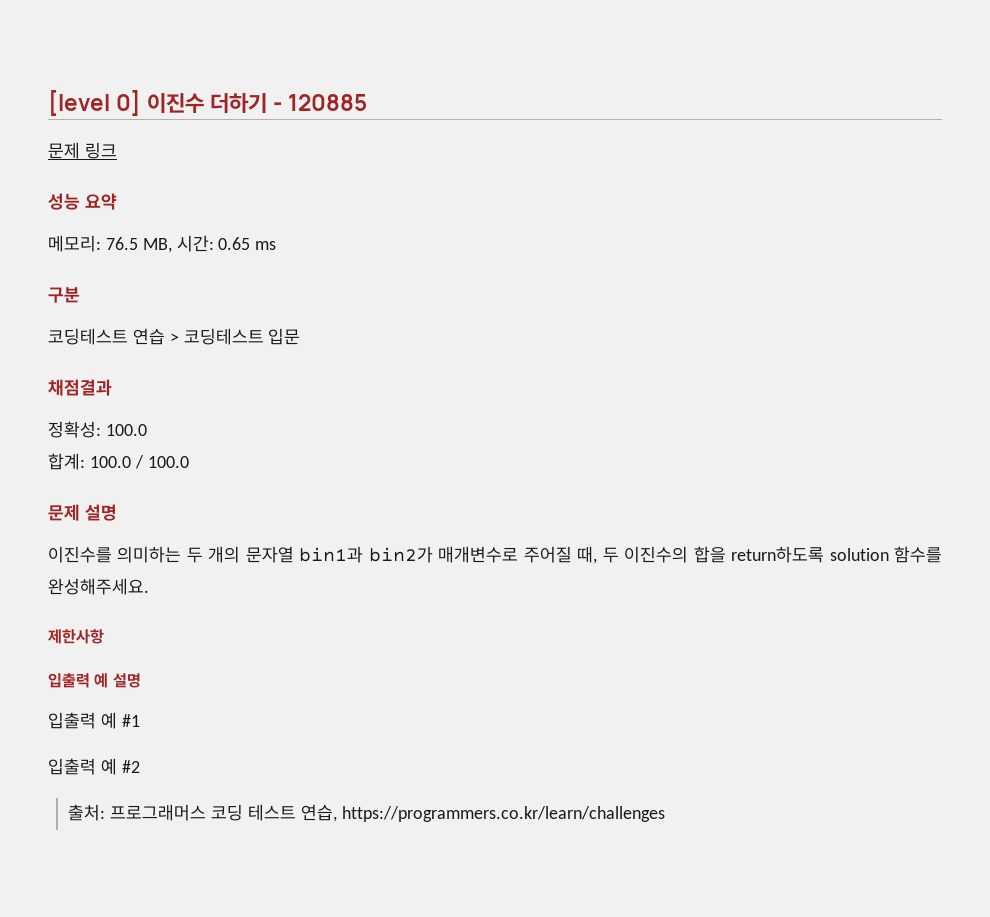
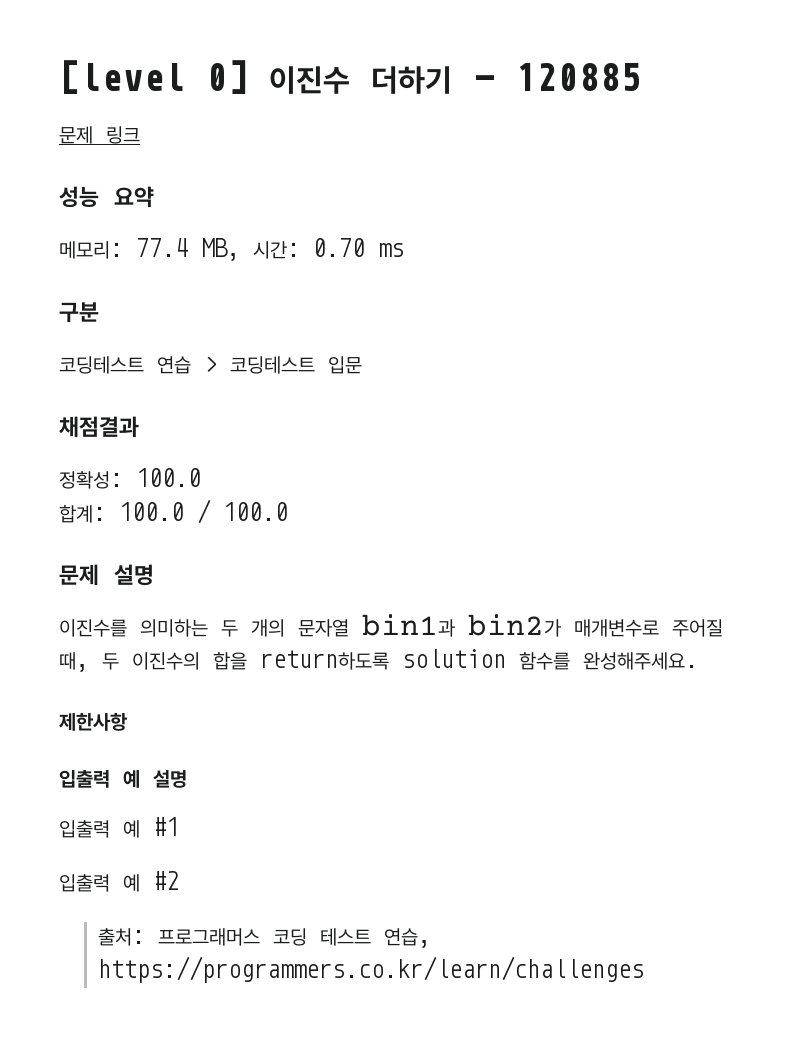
[105,237,138,250] 76.5 -> [136,238,188,257] 77.4
[218,237,251,250] 0.65 -> [313,238,365,257] 0.70

